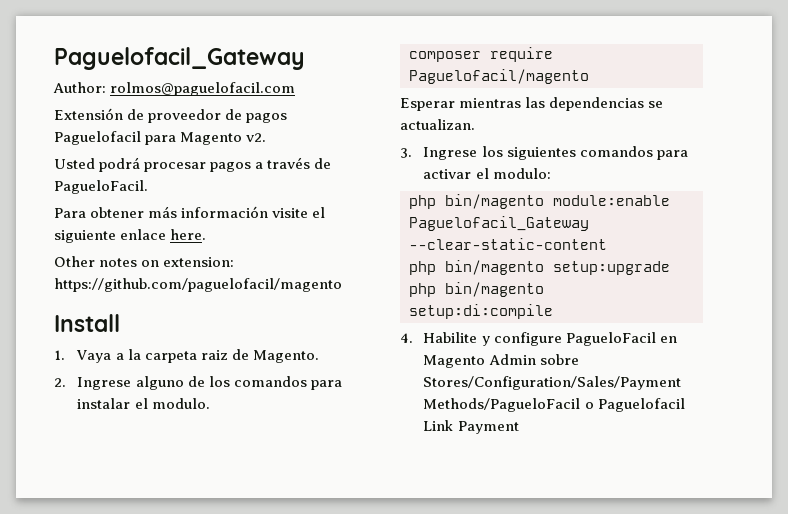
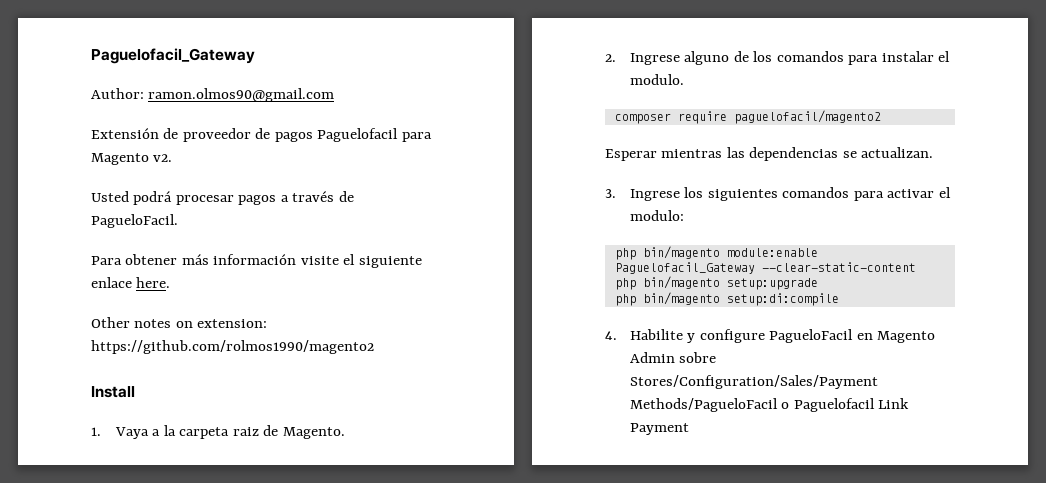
[110,82,296,96] rolmos@paguelofacil.com -> [148,88,335,102] ramon.olmos90@gmail.com
[54,278,342,292] https://github.com/paguelofacil/magento -> [91,340,374,354] https://github.com/rolmos1990/magento2
[409,69,589,84] Paguelofacil/magento -> [733,110,881,124] paguelofacil/magento2

